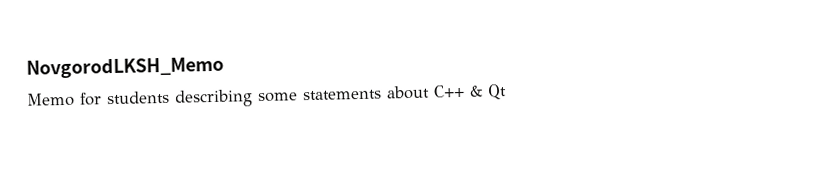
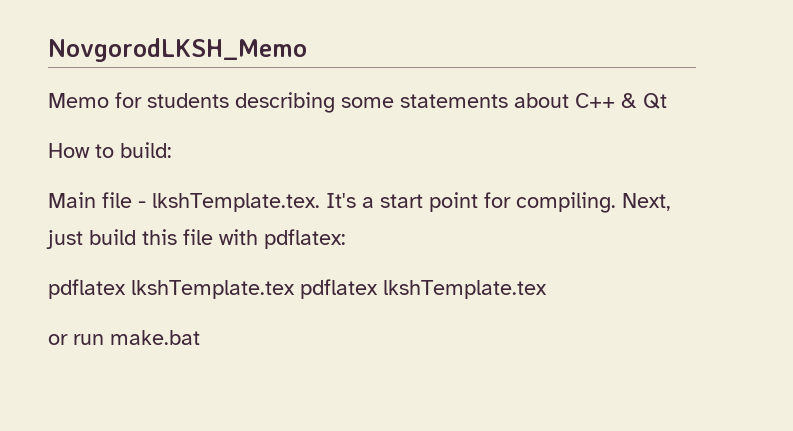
(507, 92) none -> [48,142,172,158] [48,192,671,213] [46,229,346,249] [48,279,547,299] [48,330,200,345] // How to build: // Main file - lkshTemplate.tex. It's a start point for compiling. Next, just build this file with pdflatex: // pdflatex lkshTemplate.tex pdflatex lkshTemplate.tex // or run make.bat

